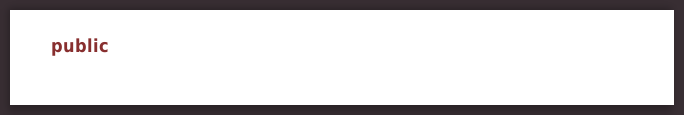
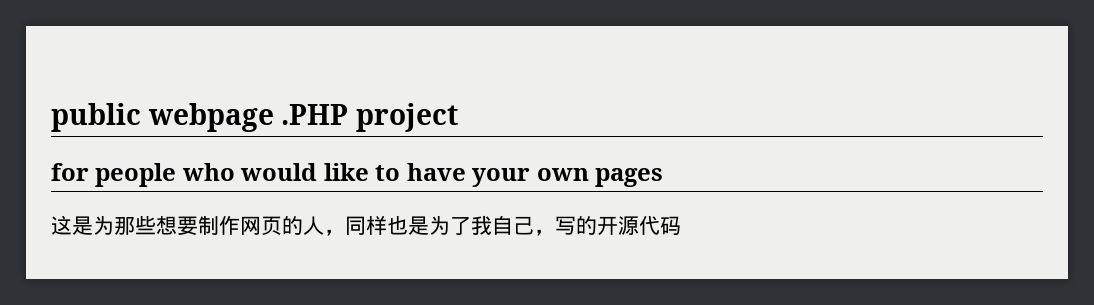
(109, 47) none -> [147,103,458,132] [51,163,664,187] [51,215,681,236] webpage .PHP project // for people who would like to have your own pages // 这是为那些想要制作网页的人，同样也是为了我自己，写的开源代码

